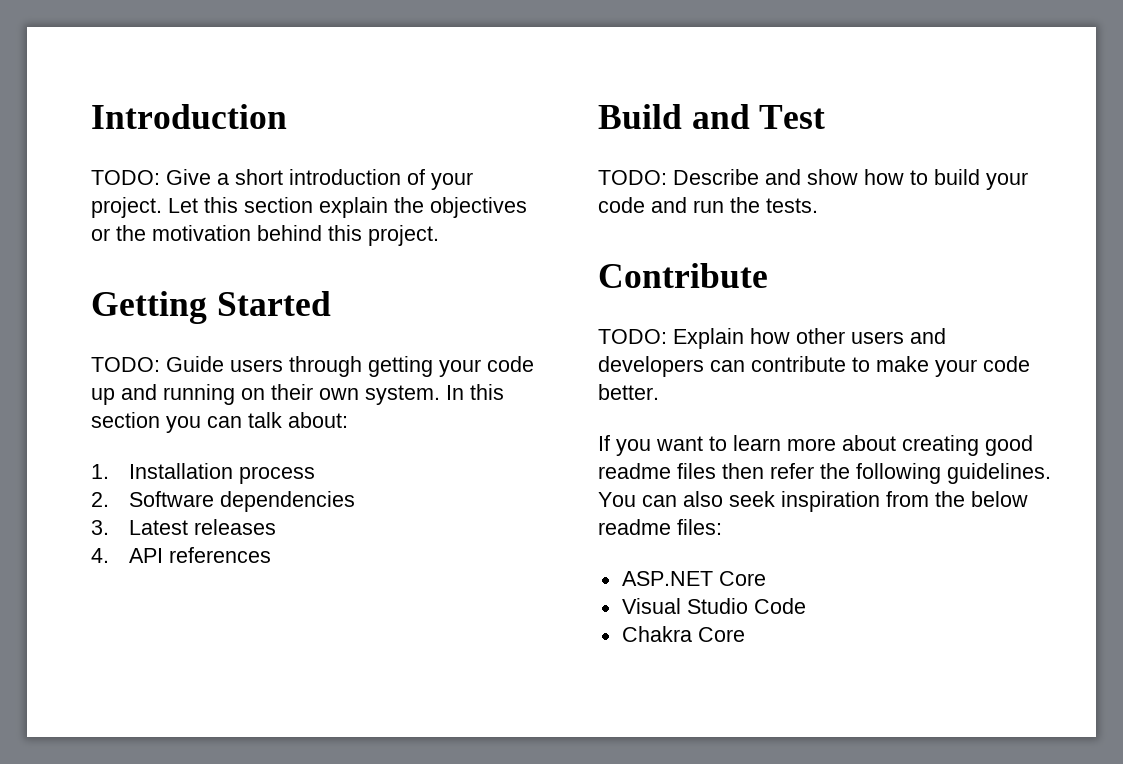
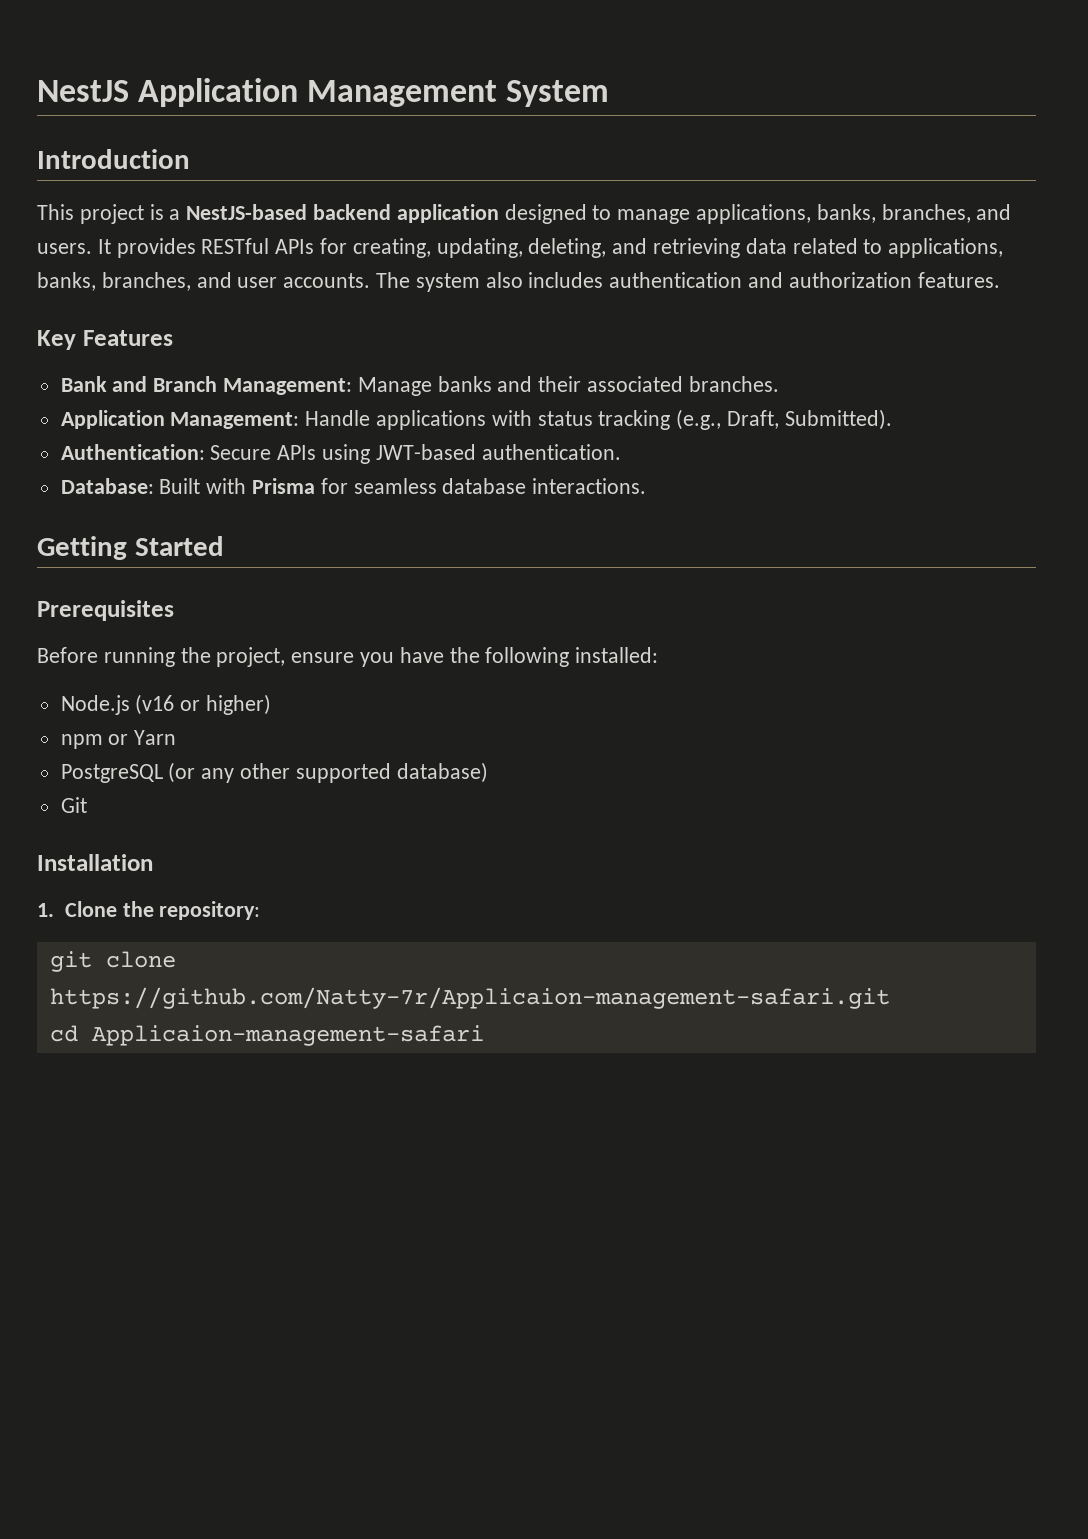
[91,104,287,129] [91,169,473,190] [91,197,527,218] [91,225,439,246] [91,291,331,324] [91,356,534,377] [91,384,504,405] [91,412,348,433] [91,463,316,484] [91,491,356,512] [91,519,277,535] [91,547,272,563] [598,104,826,129] [598,169,1028,190] [598,197,818,213] [598,263,768,288] [598,328,946,349] [598,356,1030,377] [598,384,659,400] [598,435,1033,456] [598,463,1051,484] [598,491,1028,512] [598,519,722,535] [621,571,766,586] [621,598,806,614] [621,626,745,642] Introduction // TODO: Give a short introduction of your project. Let this section explain the objectives or the motivation behind this project. // Getting Started // TODO: Guide users through getting your code up and running on their own system. In this section you can talk about: // 1. Installation process // 2. Software dependencies // 3. Latest releases // 4. API references // Build and Test // TODO: Describe and show how to build your code and run the tests. // Contribute // TODO: Explain how other users and developers can contribute to make your code better. // If you want to learn more about creating good readme files then refer the following guidelines. You can also seek inspiration from the below readme files: // ASP.NET Core // Visual Studio Code // Chakra Core -> [37,78,610,107] [37,149,190,169] [37,204,1012,224] [37,238,1004,258] [37,272,1000,292] [37,330,173,350] [60,376,779,396] [60,409,892,430] [60,444,621,464] [60,478,647,494] [37,536,224,560] [37,600,174,621] [37,647,659,667] [60,694,272,715] [60,730,177,749] [60,762,488,783] [60,797,87,813] [37,854,153,871] [37,901,261,920] [49,951,176,972] [49,987,890,1009] [49,1025,484,1046] NestJS Application Management System // Introduction // This project is a NestJS-based backend application designed to manage applications, banks, branches, and users. It provides RESTful APIs for creating, updating, deleting, and retrieving data related to applications, banks, branches, and user accounts. The system also includes authentication and authorization features. // Key Features // Bank and Branch Management: Manage banks and their associated branches. // Application Management: Handle applications with status tracking (e.g., Draft, Submitted). // Authentication: Secure APIs using JWT-based authentication. // Database: Built with Prisma for seamless database interactions. // Getting Started // Prerequisites // Before running the project, ensure you have the following installed: // Node.js (v16 or higher) // npm or Yarn // PostgreSQL (or any other supported database) // Git // Installation // 1. Clone the repository: // git clone https://github.com/Natty-7r/Applicaion-management-safari.git // cd Applicaion-management-safari

